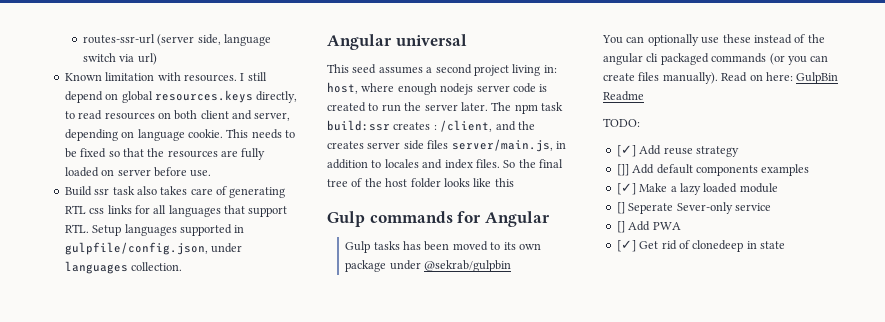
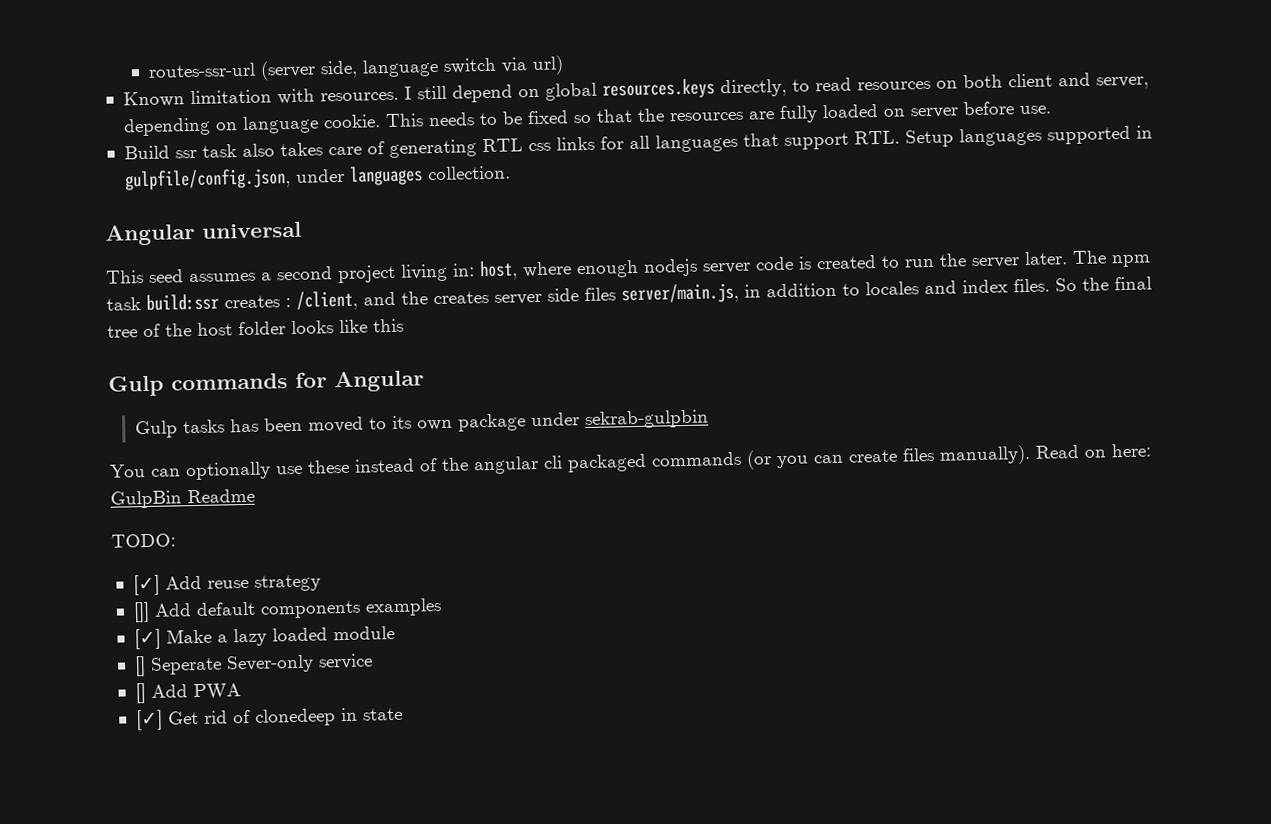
[424,260,512,272] @sekrab/gulpbin -> [584,409,710,430] sekrab-gulpbin

